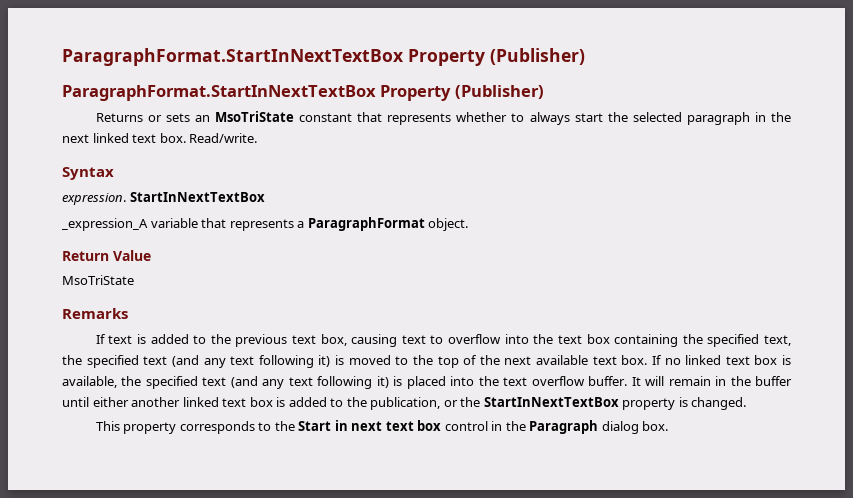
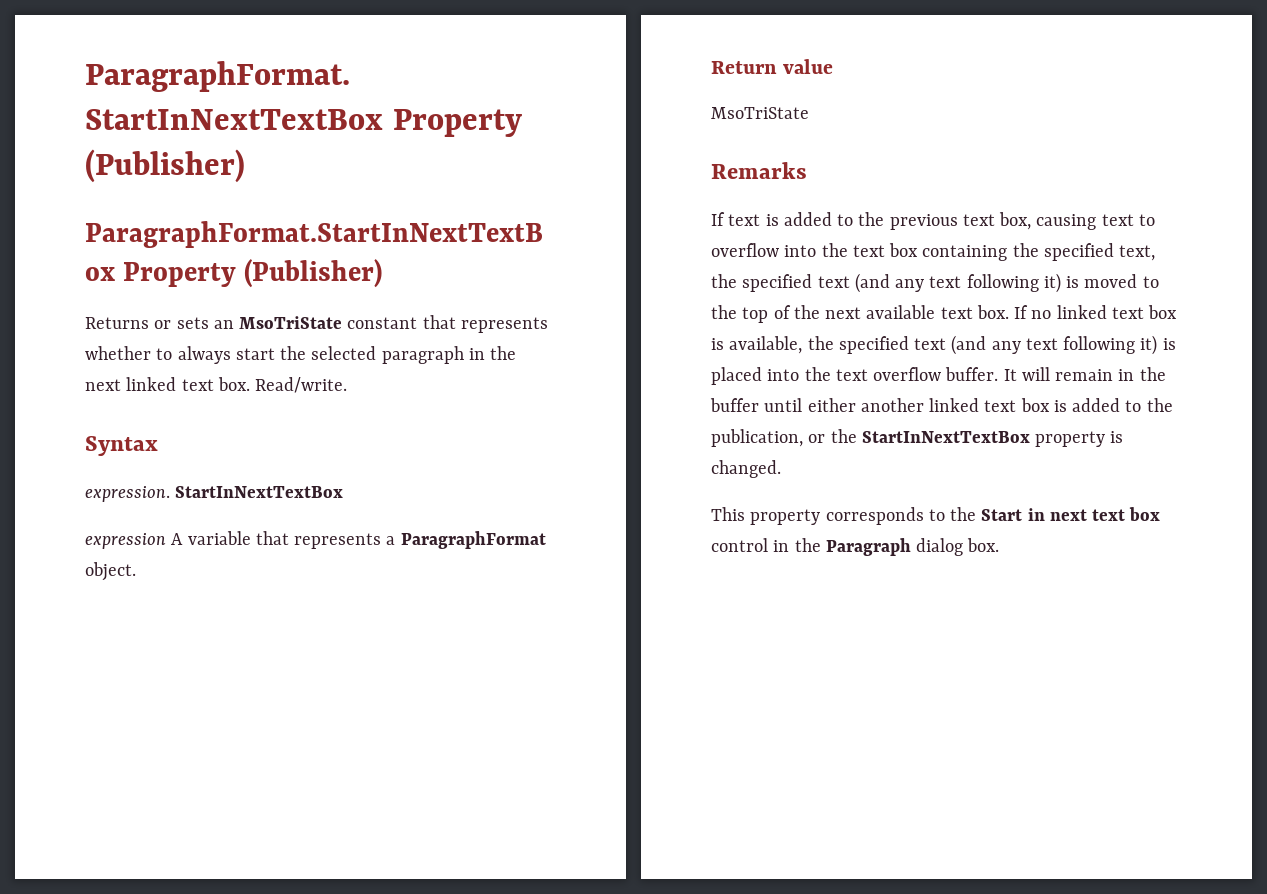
[61,218,148,231] _expression_A -> [85,533,184,549] expression A
[113,250,151,261] Value -> [783,59,834,74] value

